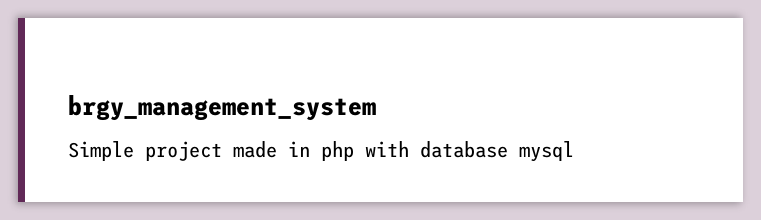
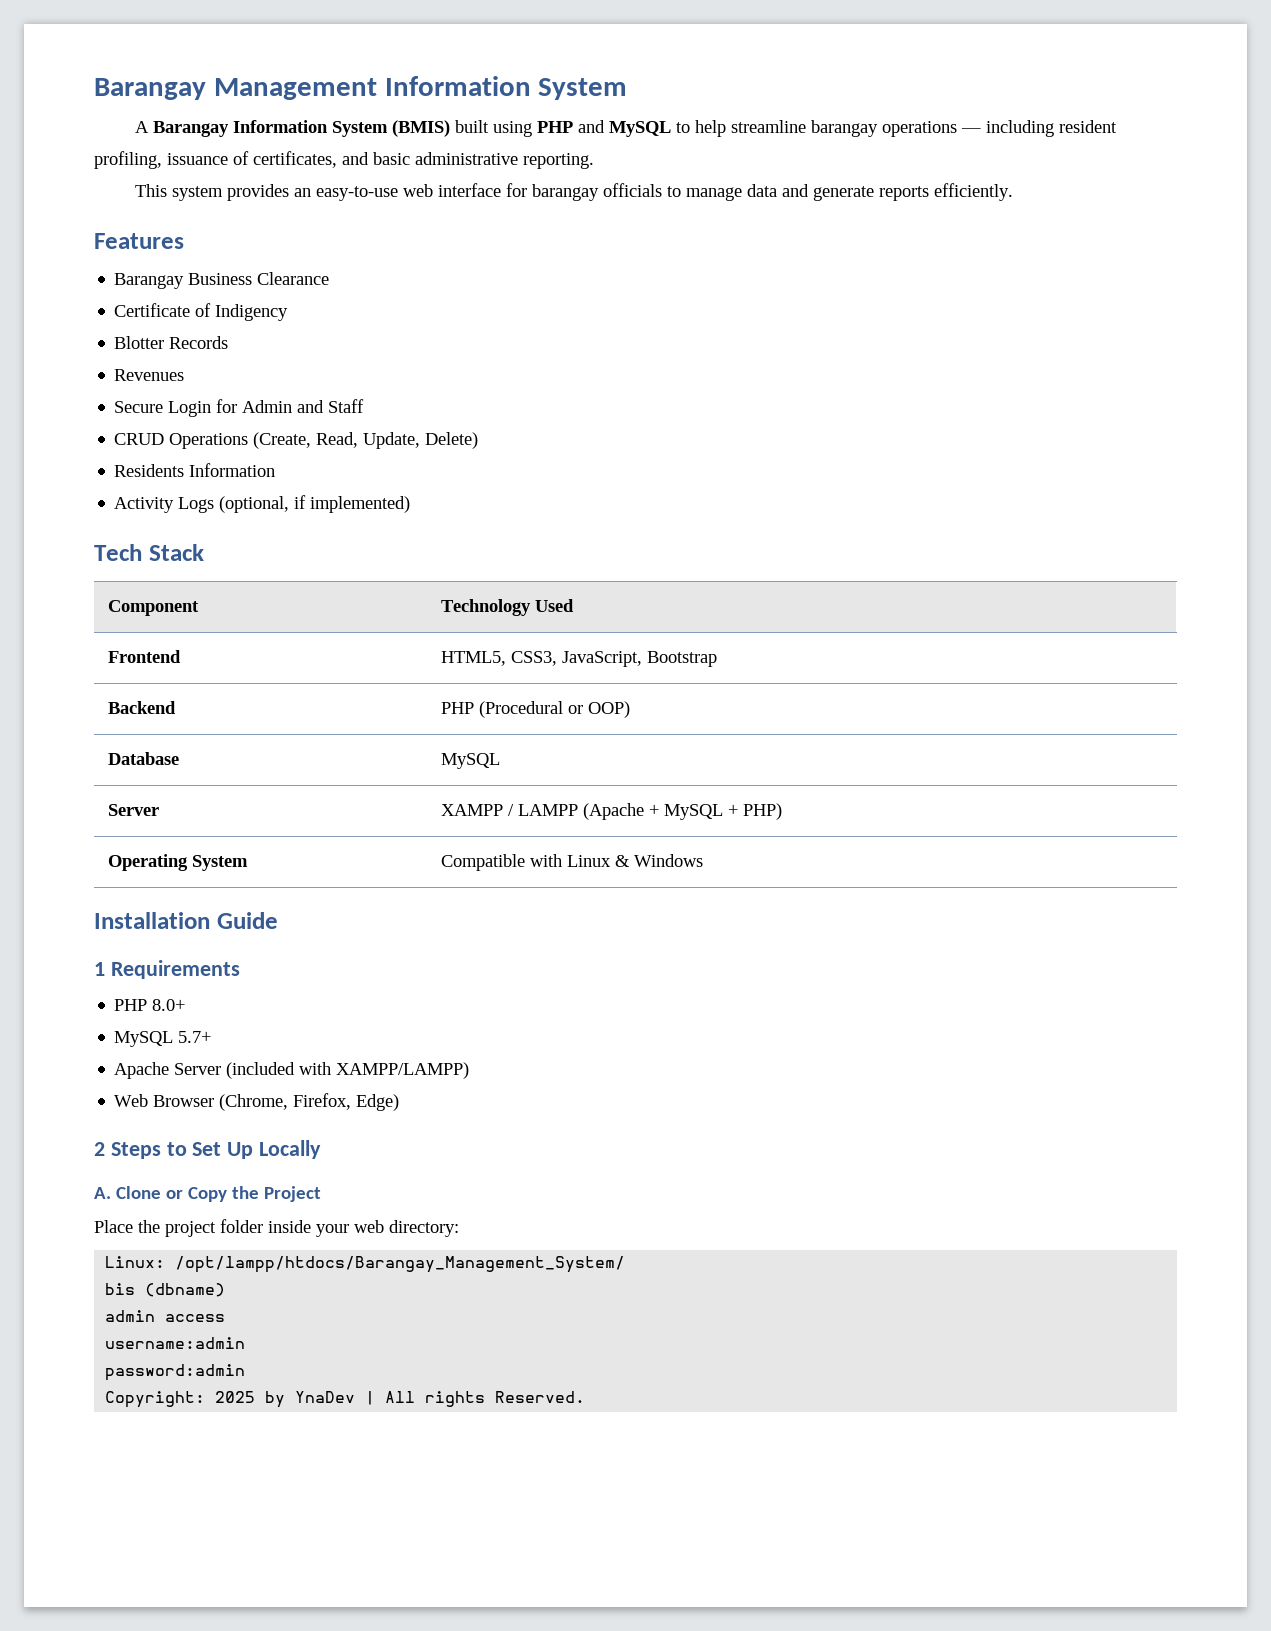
[68,95,376,121] [68,141,574,162] brgy_management_system // Simple project made in php with database mysql -> [94,76,628,100] [134,120,1117,137] [94,151,594,169] [134,183,1013,201] [94,233,184,249] [114,272,330,289] [114,303,289,321] [114,336,229,349] [114,369,185,381] [114,399,365,417] [114,432,479,449] [114,463,276,477] [114,495,411,513] [94,544,204,561] [108,600,200,616] [441,599,575,616] [108,650,182,663] [441,651,718,667] [108,701,177,714] [441,701,631,718] [108,752,180,765] [441,753,501,769] [108,804,160,816] [441,803,783,820] [108,854,249,871] [441,854,704,871] [94,912,278,929] [94,960,240,979] [114,999,186,1011] [114,1031,212,1047] [114,1062,470,1079] [114,1093,400,1111] [94,1140,322,1159] [94,1186,321,1202] [94,1219,459,1237] [105,1256,626,1273] [105,1283,226,1297] [105,1310,226,1322] [105,1337,246,1349] [105,1364,246,1381] [105,1391,586,1408] Barangay Management Information System // A Barangay Information System (BMIS) built using PHP and MySQL to help streamline barangay operations — including resident profiling, issuance of certificates, and basic administrative reporting. // This system provides an easy-to-use web interface for barangay officials to manage data and generate reports efficiently. // Features // Barangay Business Clearance // Certificate of Indigency // Blotter Records // Revenues // Secure Login for Admin and Staff // CRUD Operations (Create, Read, Update, Delete) // Residents Information // Activity Logs (optional, if implemented) // Tech Stack // Component | Technology Used // Frontend | HTML5, CSS3, JavaScript, Bootstrap // Backend | PHP (Procedural or OOP) // Database | MySQL // Server | XAMPP / LAMPP (Apache + MySQL + PHP) // Operating System | Compatible with Linux & Windows // Installation Guide // 1 Requirements // PHP 8.0+ // MySQL 5.7+ // Apache Server (included with XAMPP/LAMPP) // Web Browser (Chrome, Firefox, Edge) // 2 Steps to Set Up Locally // A. Clone or Copy the Project // Place the project folder inside your web directory: // Linux: /opt/lampp/htdocs/Barangay_Management_System/ // bis (dbname) // admin access // username:admin // password:admin // Copyright: 2025 by YnaDev | All rights Reserved.

